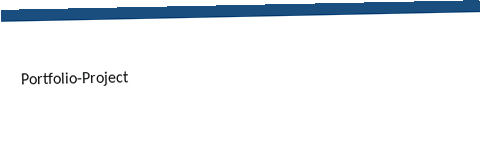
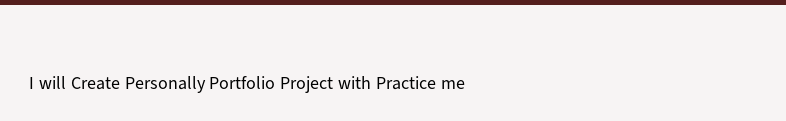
[20,71,130,88] Portfolio-Project -> [29,76,465,93] I will Create Personally Portfolio Project with Practice me

